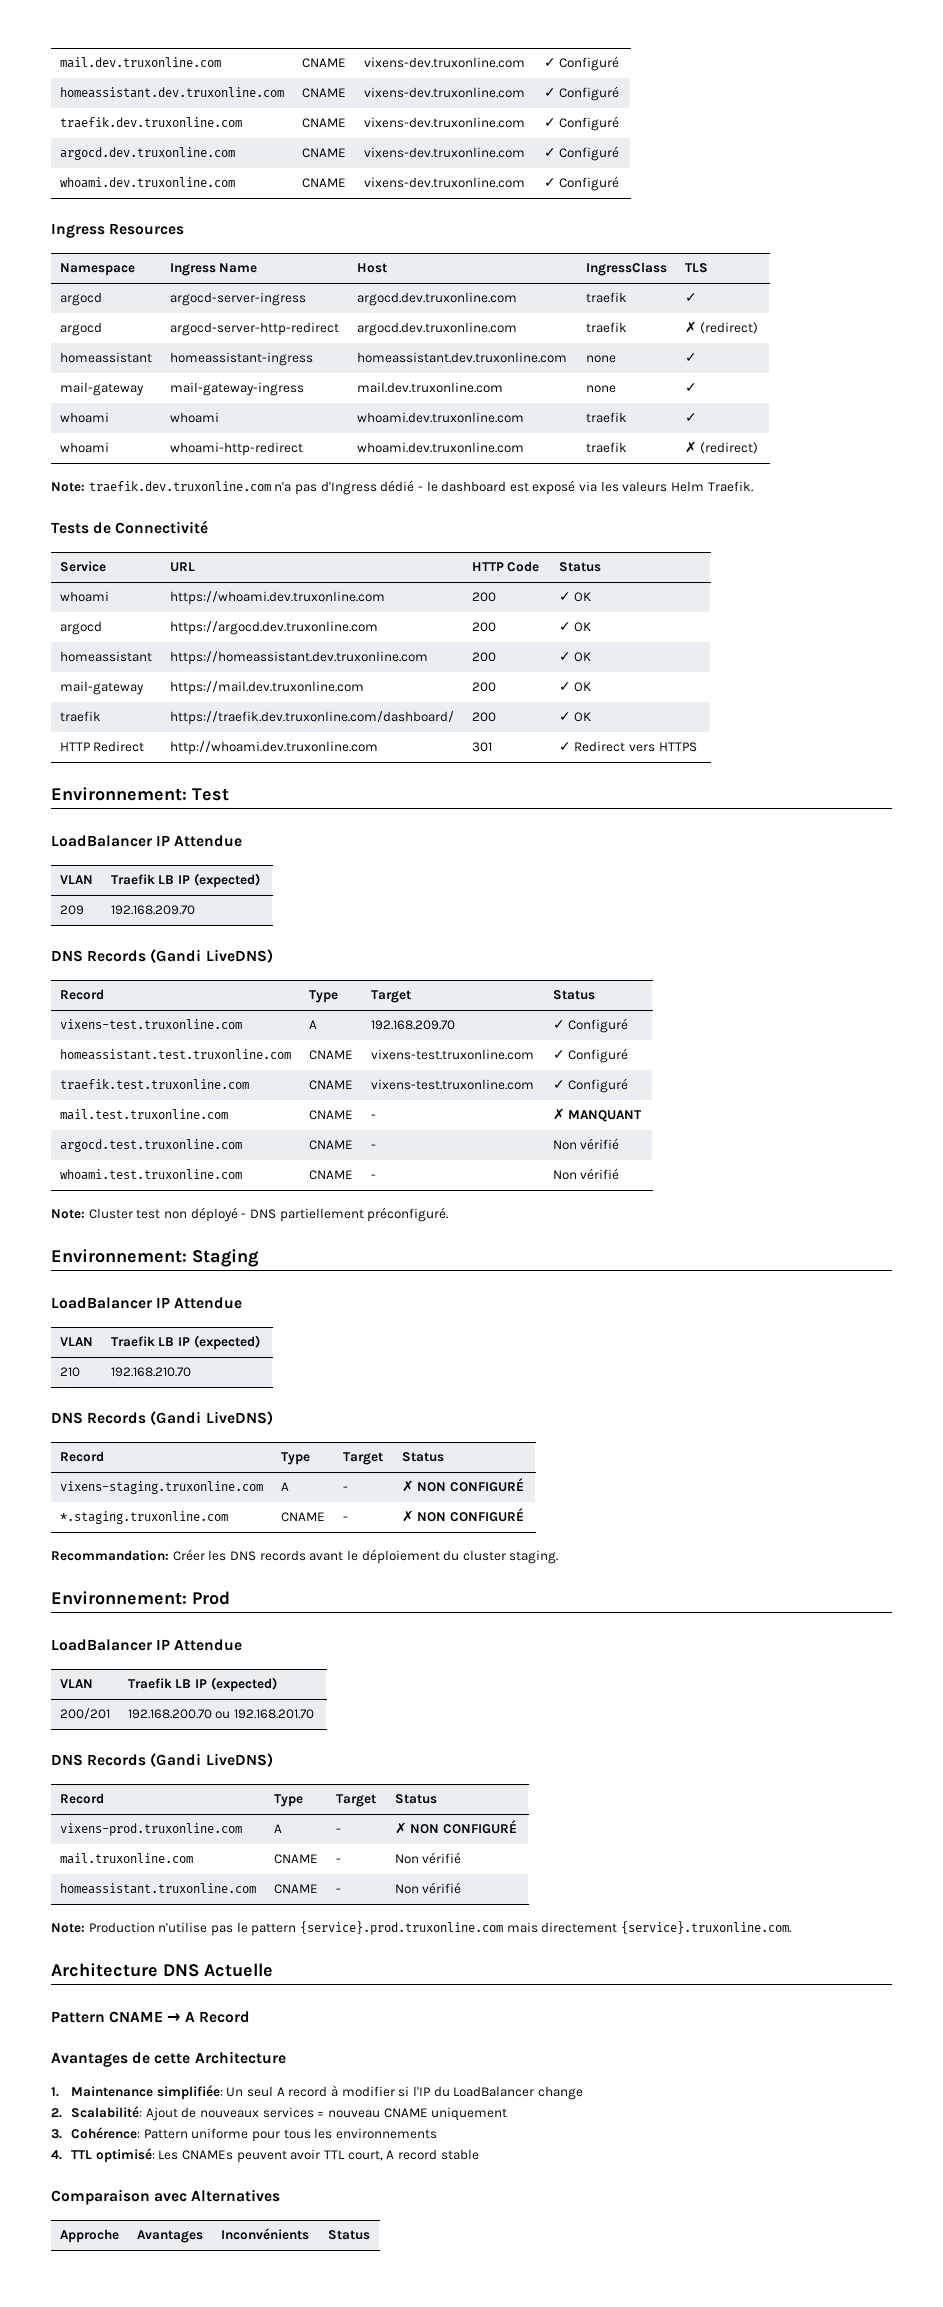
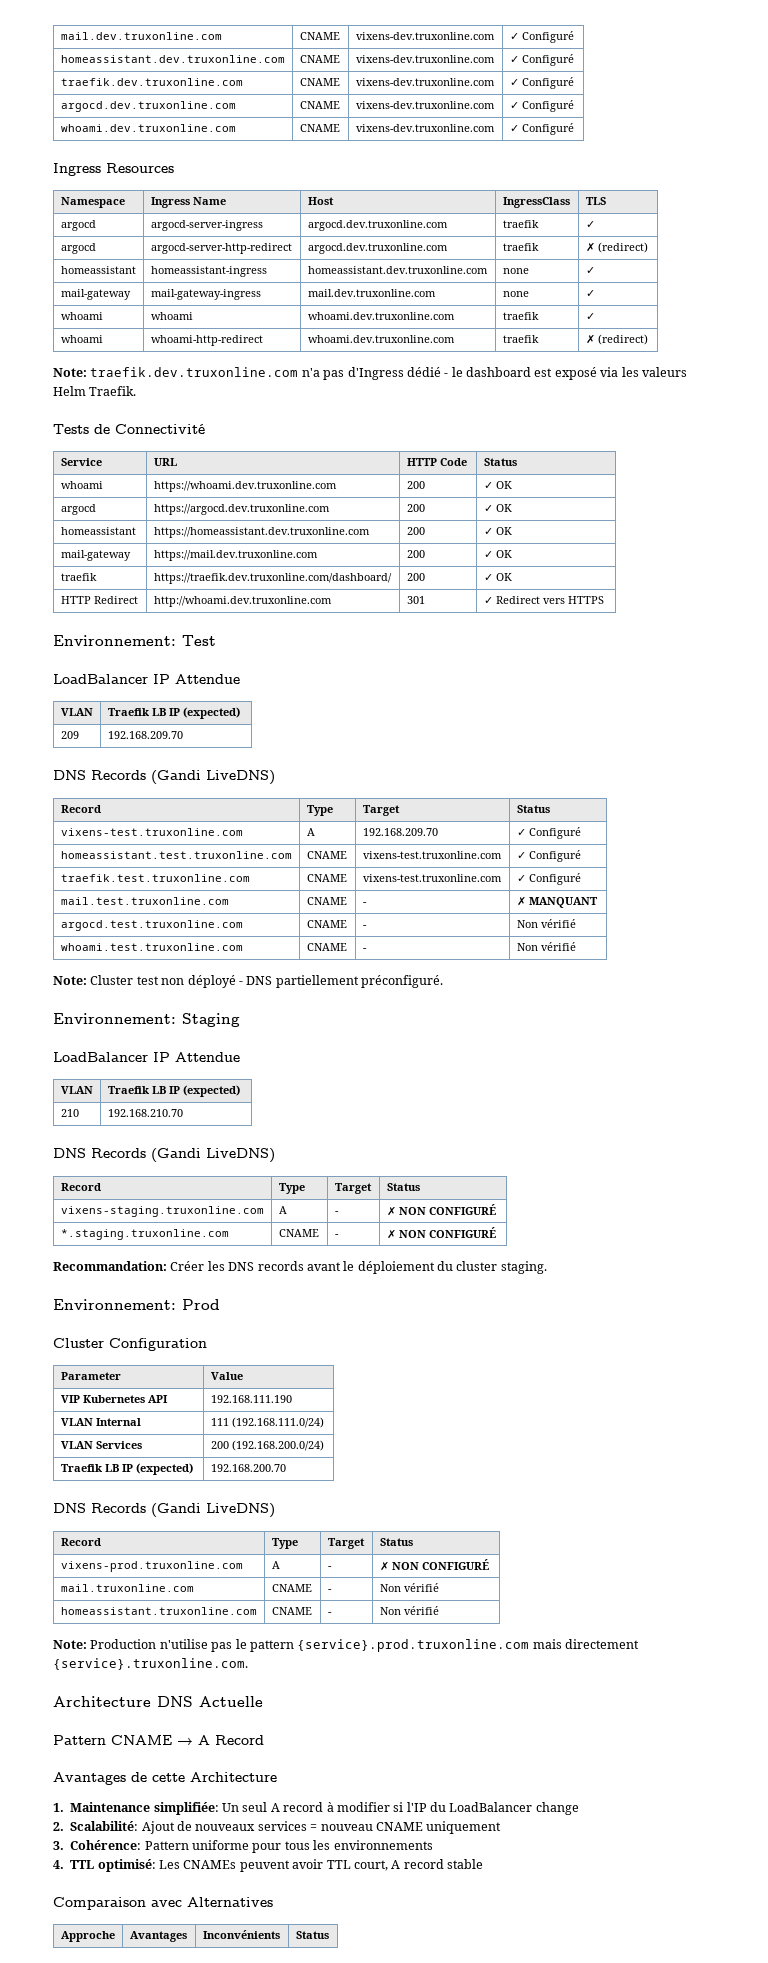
[51,1639,243,1651] [59,1679,93,1688] [127,1677,277,1692] [59,1708,110,1719] LoadBalancer IP Attendue // VLAN | Traefik LB IP (expected) // 200/201 -> [53,1338,207,1351] [60,1372,121,1380] [210,1372,243,1380] [60,1395,168,1403] [210,1395,292,1403] [60,1418,141,1426] [210,1417,324,1428] [60,1441,142,1449] [210,1440,324,1451] [60,1463,193,1475] Cluster Configuration // Parameter | Value // VIP Kubernetes API | 192.168.111.190 // VLAN Internal | 111 (192.168.111.0/24) // VLAN Services | 200 (192.168.200.0/24) // Traefik LB IP (expected)
[215,1709,314,1719] ou 192.168.201.70 -> (286, 1468) none

